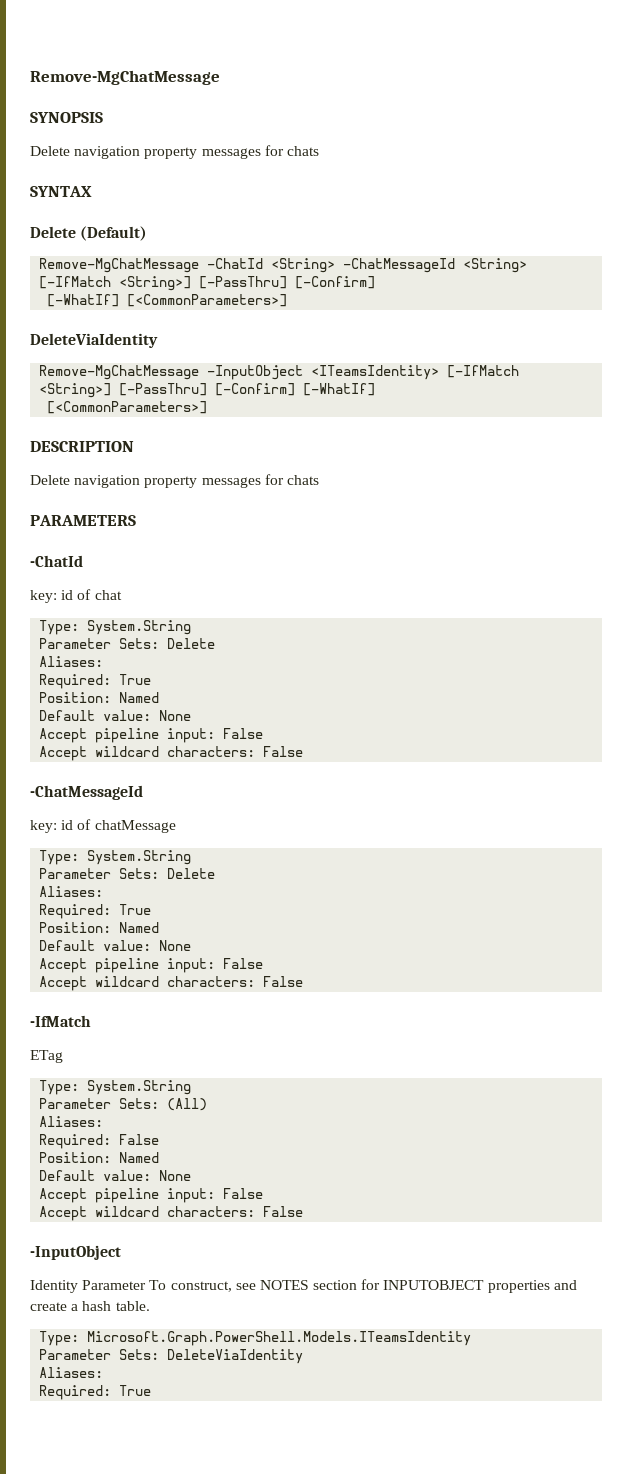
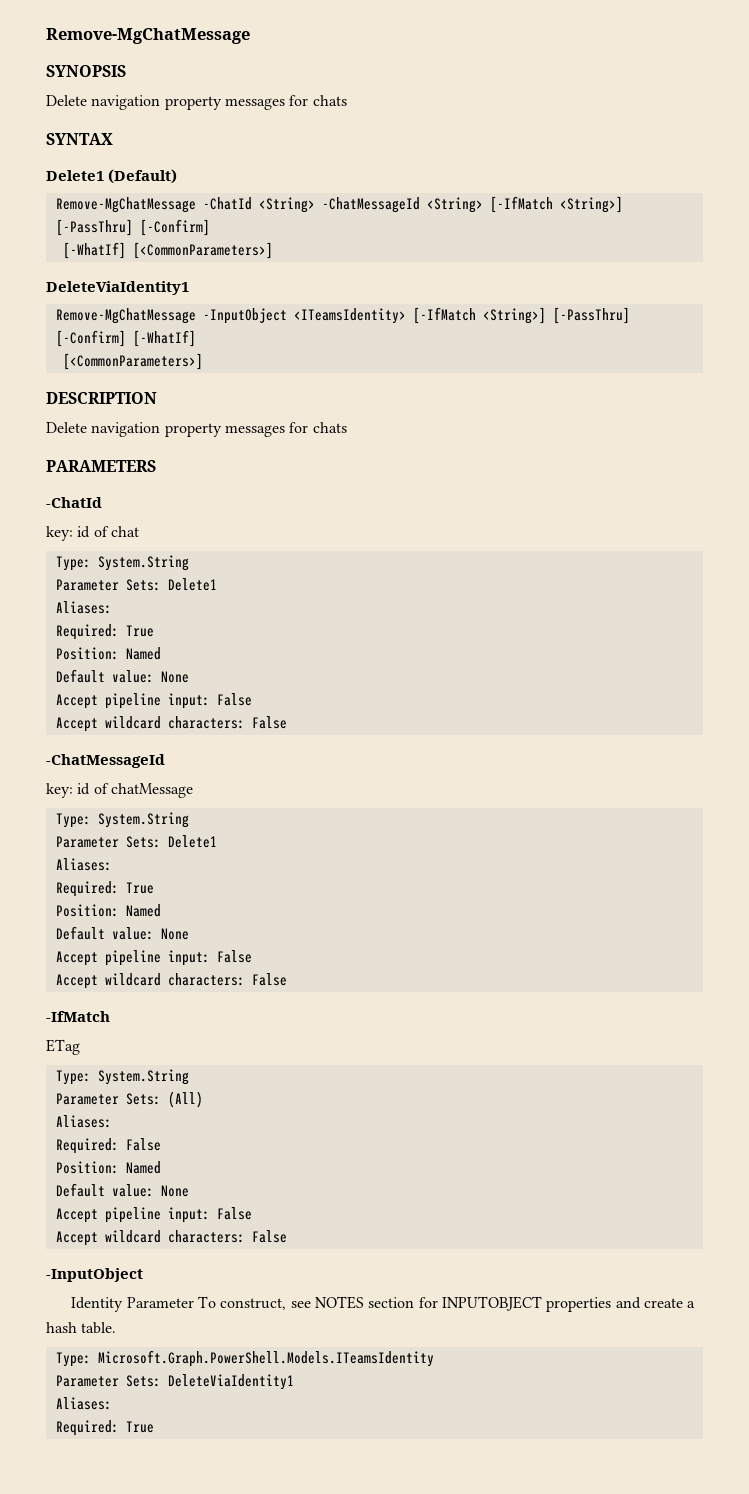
[30,226,76,238] Delete -> [46,170,104,181] Delete1
[30,333,158,348] DeleteViaIdentity -> [46,281,189,295] DeleteViaIdentity1
[167,638,216,649] Delete -> [167,578,217,591] Delete1
[167,868,216,879] Delete -> [167,835,217,848] Delete1
[167,1349,304,1364] DeleteViaIdentity -> [167,1374,294,1390] DeleteViaIdentity1

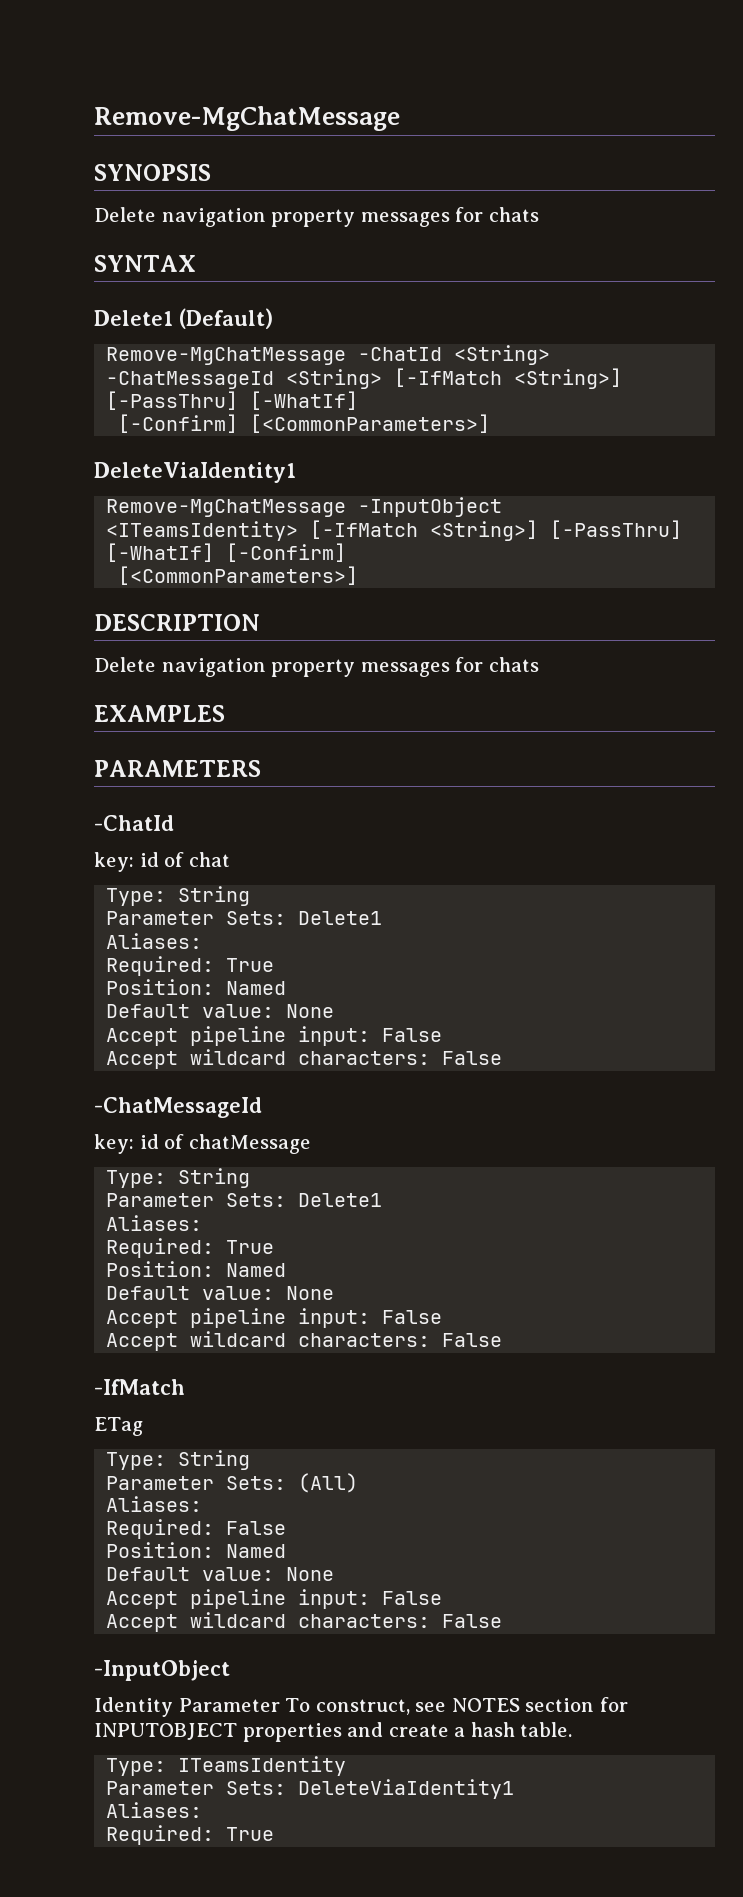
[139,219,210,236] [62,242,126,259] [-Confirm] // [-WhatIf] -> [250,391,359,410] [118,414,239,433] [-WhatIf] // [-Confirm]
[55,330,196,347] [-Confirm] [-WhatIf] -> [106,543,347,562] [-WhatIf] [-Confirm]
(347, 427) none -> [94,705,225,722] // EXAMPLES
[97,555,189,571] System.String -> [178,886,251,906] String
[97,812,189,828] System.String -> [178,1168,251,1188] String
[97,1069,189,1085] System.String -> [178,1450,251,1470] String
[97,1350,434,1367] Microsoft.Graph.PowerShell.Models.ITeamsIdentity -> [178,1756,347,1776] ITeamsIdentity

